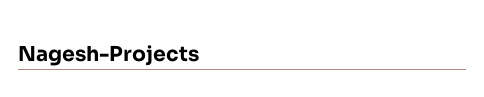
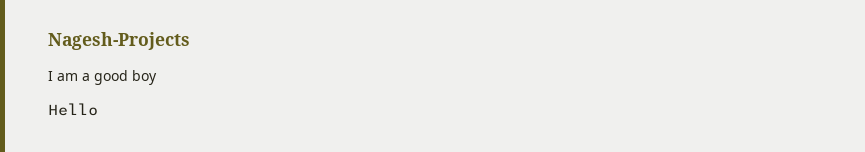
(199, 55) none -> [48,70,157,85] [48,103,98,116] // I am a good boy // Hello

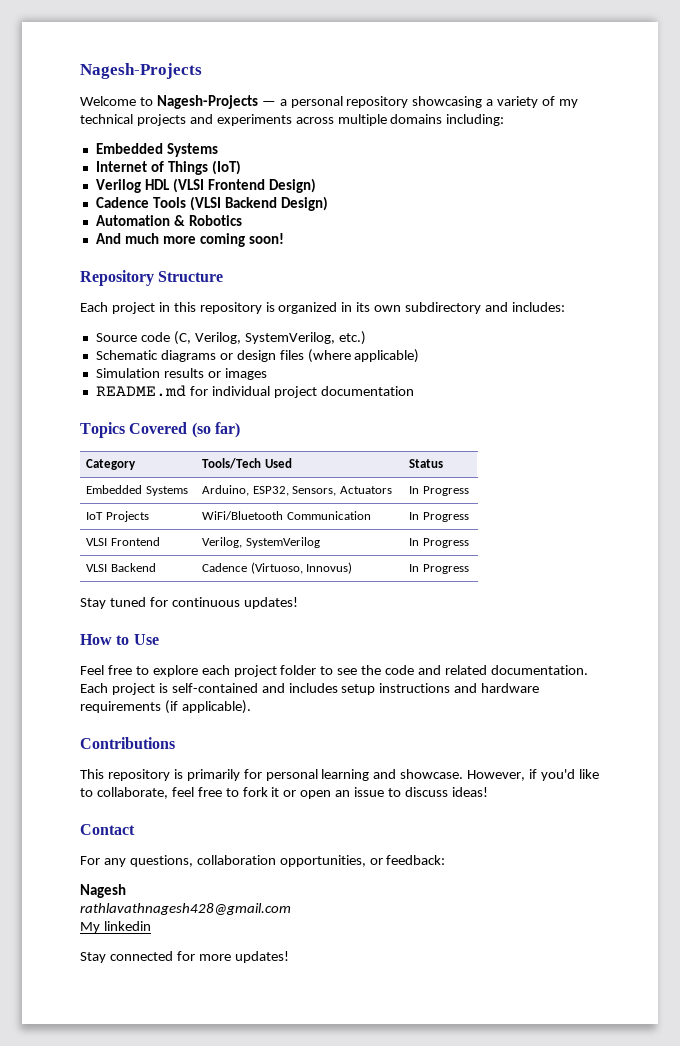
[48,70,157,85] [48,103,98,116] I am a good boy // Hello -> [80,95,579,109] [80,114,505,126] [95,143,218,157] [95,160,241,175] [95,178,316,193] [95,196,328,211] [95,215,242,226] [95,233,284,247] [80,270,224,286] [80,302,565,314] [95,331,366,345] [95,349,420,363] [95,368,267,380] [95,385,414,398] [80,422,240,438] [86,459,137,470] [202,458,292,469] [409,459,444,468] [86,485,188,496] [202,485,392,496] [409,486,469,496] [86,511,149,522] [202,511,371,520] [409,512,469,522] [86,537,160,546] [202,537,320,548] [409,538,469,548] [86,563,156,572] [202,562,353,574] [409,564,469,574] [80,597,298,609] [80,634,159,645] [80,665,588,677] [80,683,540,695] [80,700,251,714] [80,737,175,749] [80,769,599,781] [80,787,488,799] [80,824,135,835] [80,855,446,867] [80,884,126,898] [80,903,291,915] [80,921,151,933] [80,951,289,963] Welcome to Nagesh-Projects — a personal repository showcasing a variety of my technical projects and experiments across multiple domains including: // Embedded Systems // Internet of Things (IoT) // Verilog HDL (VLSI Frontend Design) // Cadence Tools (VLSI Backend Design) // Automation & Robotics // And much more coming soon! // Repository Structure // Each project in this repository is organized in its own subdirectory and includes: // Source code (C, Verilog, SystemVerilog, etc.) // Schematic diagrams or design files (where applicable) // Simulation results or images // README.md for individual project documentation // Topics Covered (so far) // Category | Tools/Tech Used | Status // Embedded Systems | Arduino, ESP32, Sensors, Actuators | In Progress // IoT Projects | WiFi/Bluetooth Communication | In Progress // VLSI Frontend | Verilog, SystemVerilog | In Progress // VLSI Backend | Cadence (Virtuoso, Innovus) | In Progress // Stay tuned for continuous updates! // How to Use // Feel free to explore each project folder to see the code and related documentation. Each project is self-contained and includes setup instructions and hardware requirements (if applicable). // Contributions // This repository is primarily for personal learning and showcase. However, if you'd like to collaborate, feel free to fork it or open an issue to discuss ideas! // Contact // For any questions, collaboration opportunities, or feedback: // Nagesh // rathlavathnagesh428@gmail.com // My linkedin // Stay connected for more updates!

